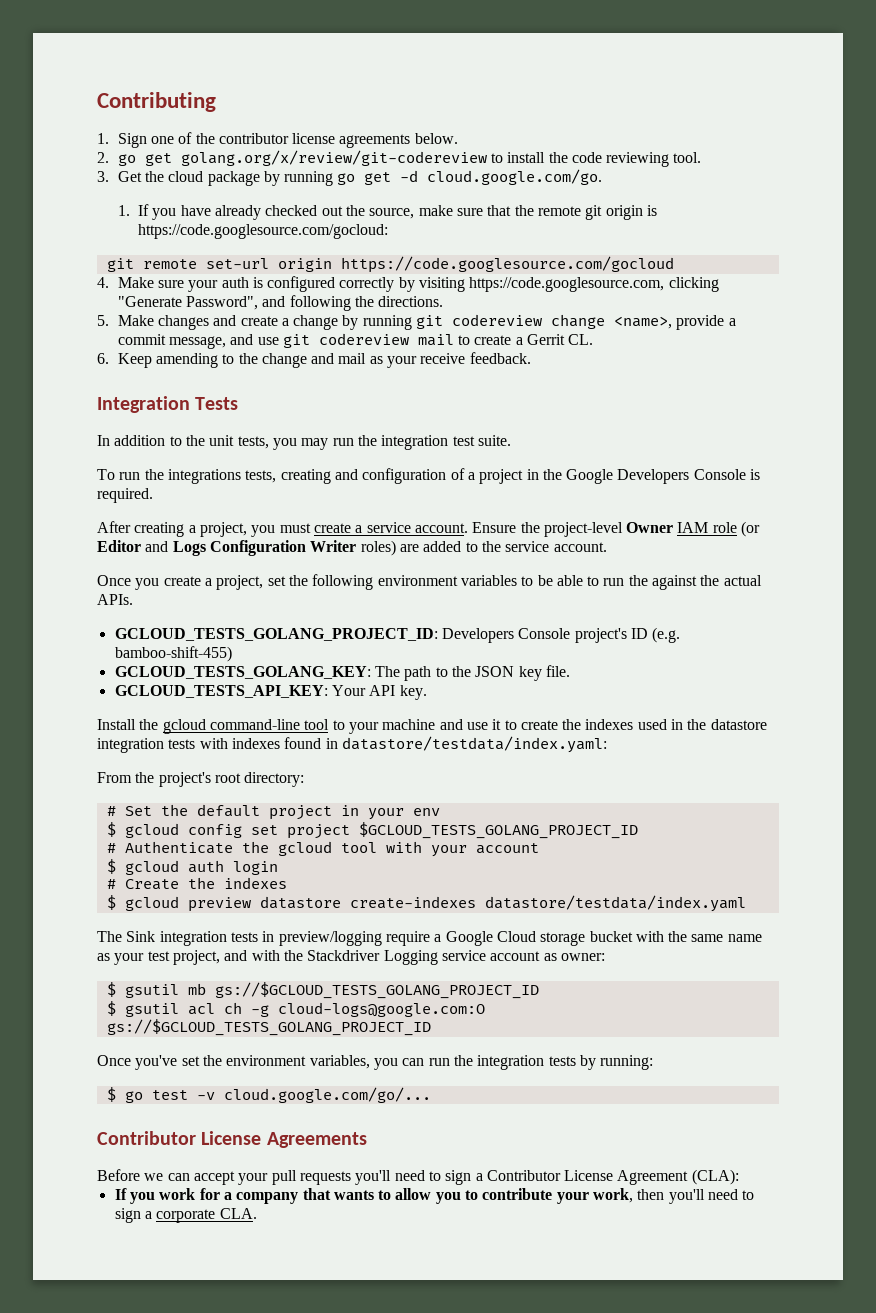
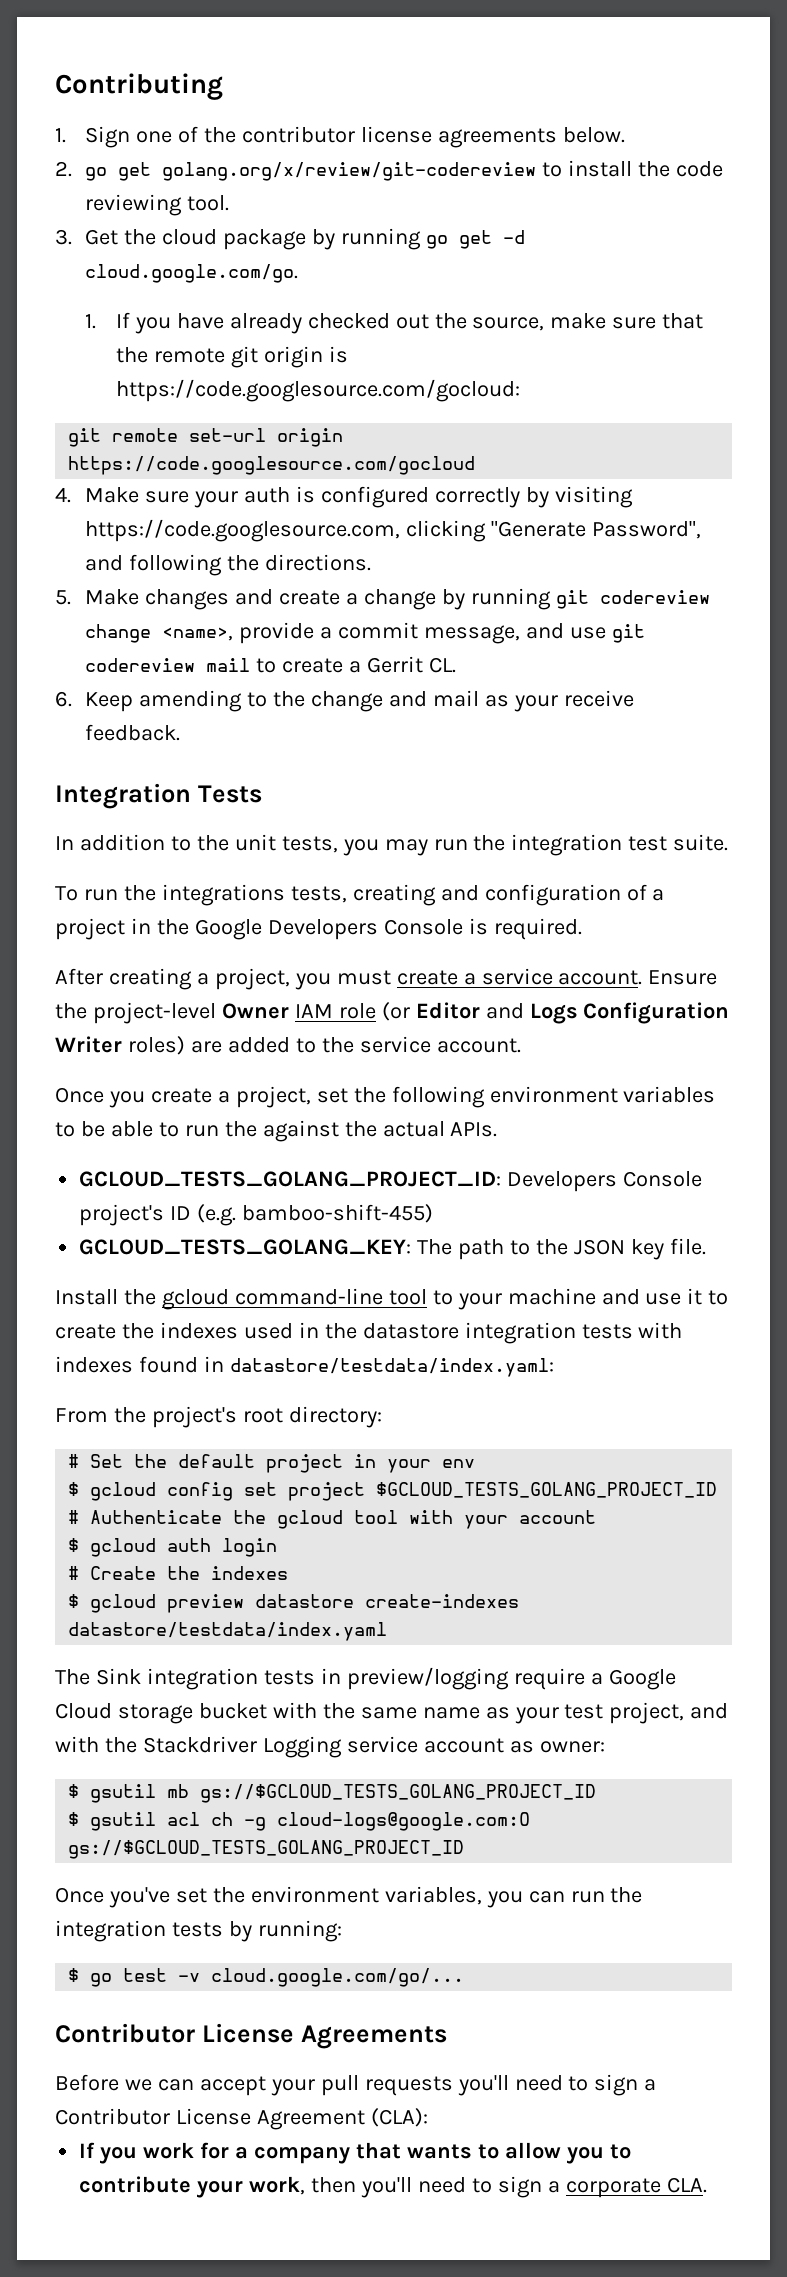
[114,685,427,700] // GCLOUD_TESTS_API_KEY: Your API key. -> (706, 1246) none

